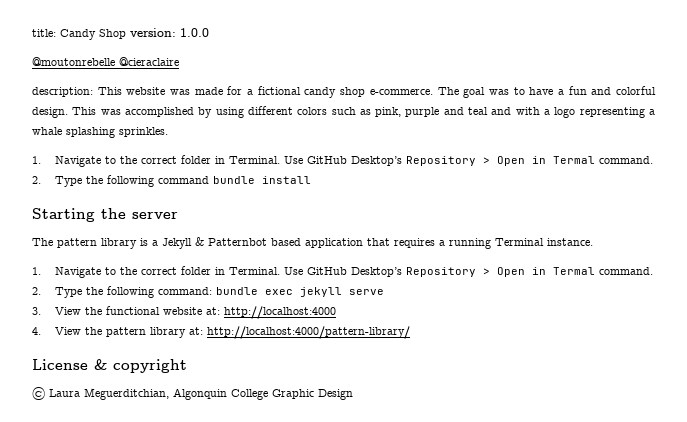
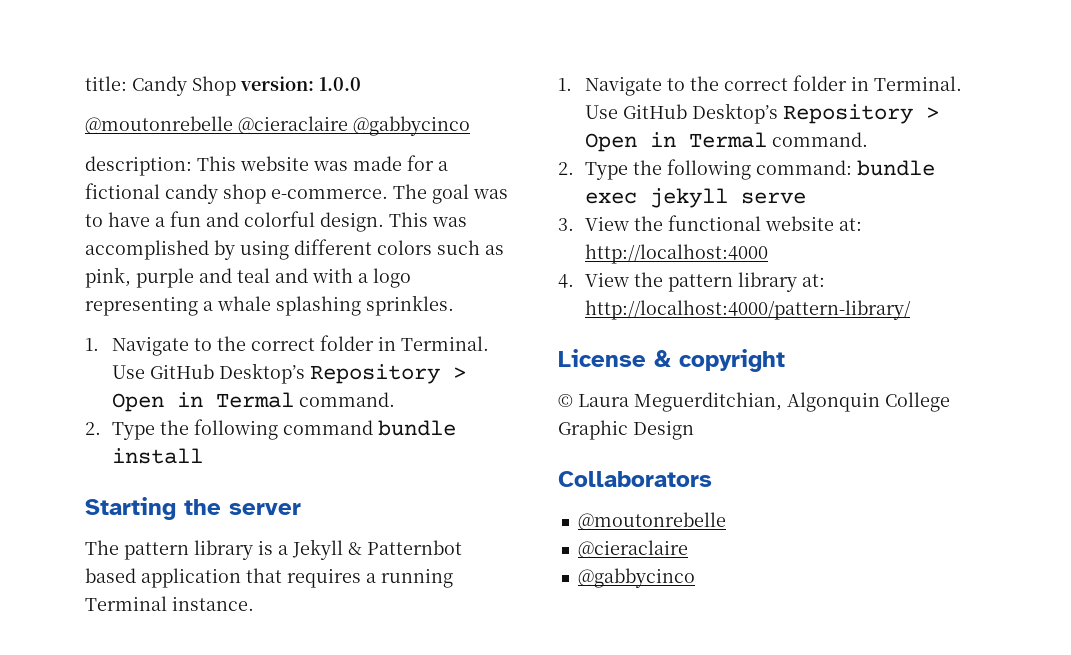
(179, 61) none -> [353,116,470,136] @gabbycinco
(353, 394) none -> [558,471,712,487] [577,512,726,530] [577,540,688,558] [577,568,695,588] // Collaborators // @moutonrebelle // @cieraclaire // @gabbycinco

